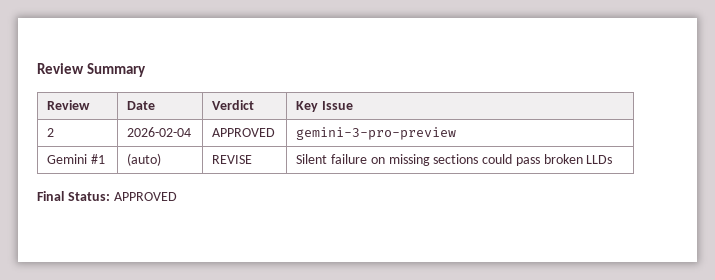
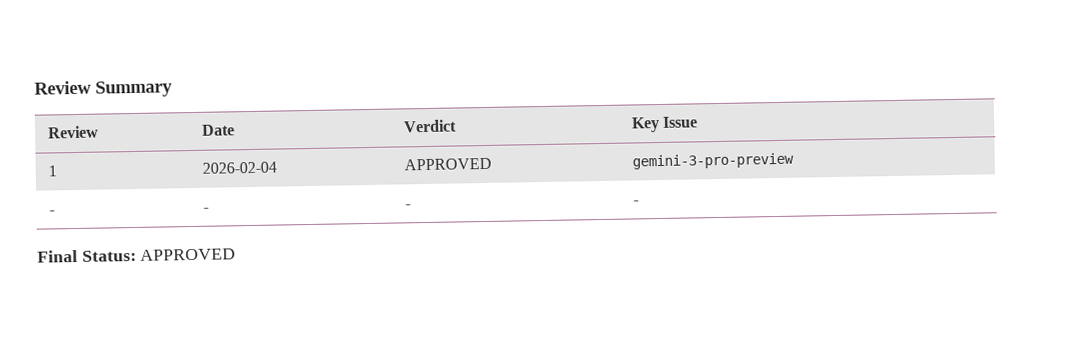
[47,128,55,137] 2 -> [48,165,58,177] 1
[47,154,105,164] [127,153,162,166] [212,155,253,164] [296,154,613,166] Gemini #1 | (auto) | REVISE | Silent failure on missing sections could pass broken LLDs -> [49,210,56,215] [203,207,210,212] [405,204,412,209] [633,200,640,205] - | - | - | -

